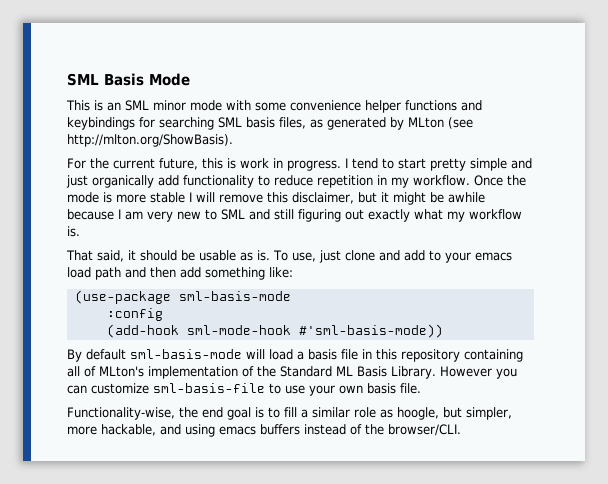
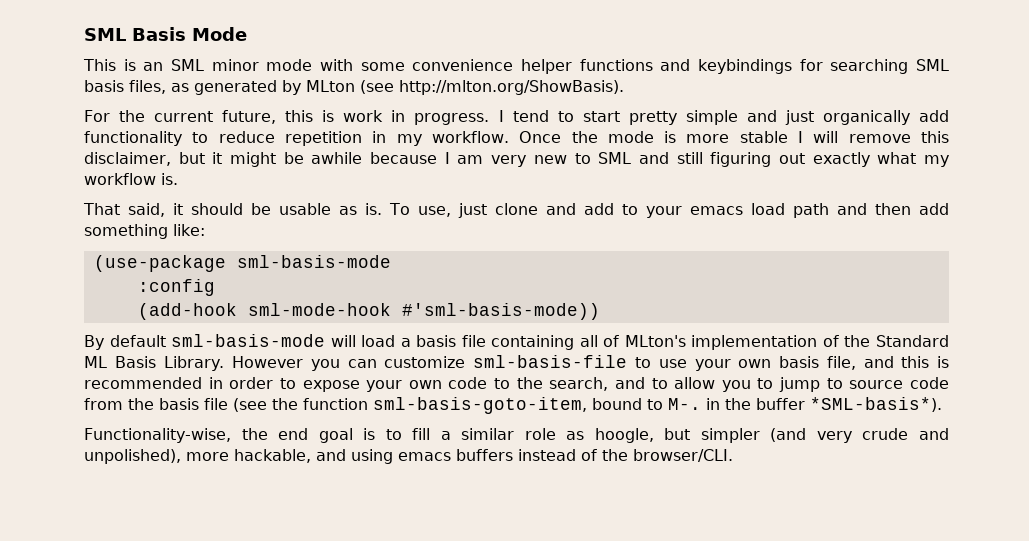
[362,349,460,362] in this repository -> (486, 341) none
[400,383,421,394] file. -> [826,356,949,370] [84,377,950,392] [84,397,942,414] file, and this is recommended in order to expose your own code to the search, and to allow you to jump to source code from the basis file (see the function sml-basis-goto-item, bound to M-. in the buffer *SML-basis*).
[466,407,512,420] simpler, -> [700,428,949,443] [84,449,181,464] simpler (and very crude and unpolished),

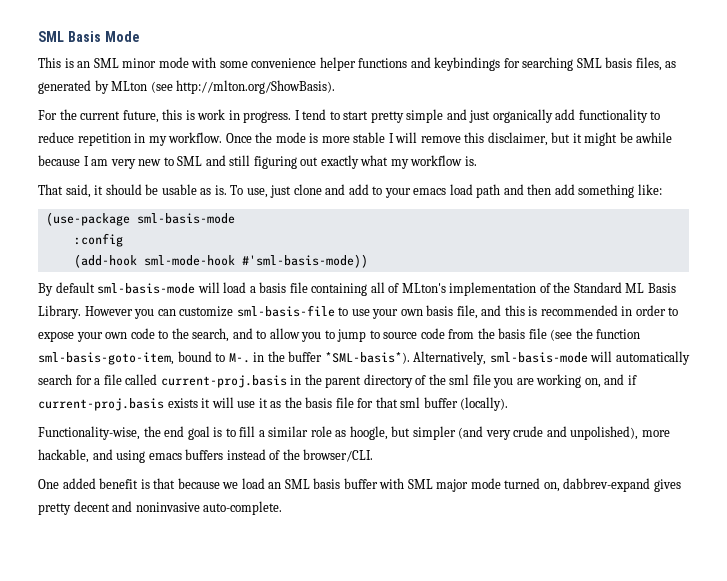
(942, 404) none -> [413,351,690,365] [38,374,637,388] [38,397,509,411] Alternatively, sml-basis-mode will automatically search for a file called current-proj.basis in the parent directory of the sml file you are working on, and if current-proj.basis exists it will use it as the basis file for that sml buffer (locally).
(733, 455) none -> [38,478,681,492] [38,501,283,515] // One added benefit is that because we load an SML basis buffer with SML major mode turned on, dabbrev-expand gives pretty decent and noninvasive auto-complete.

